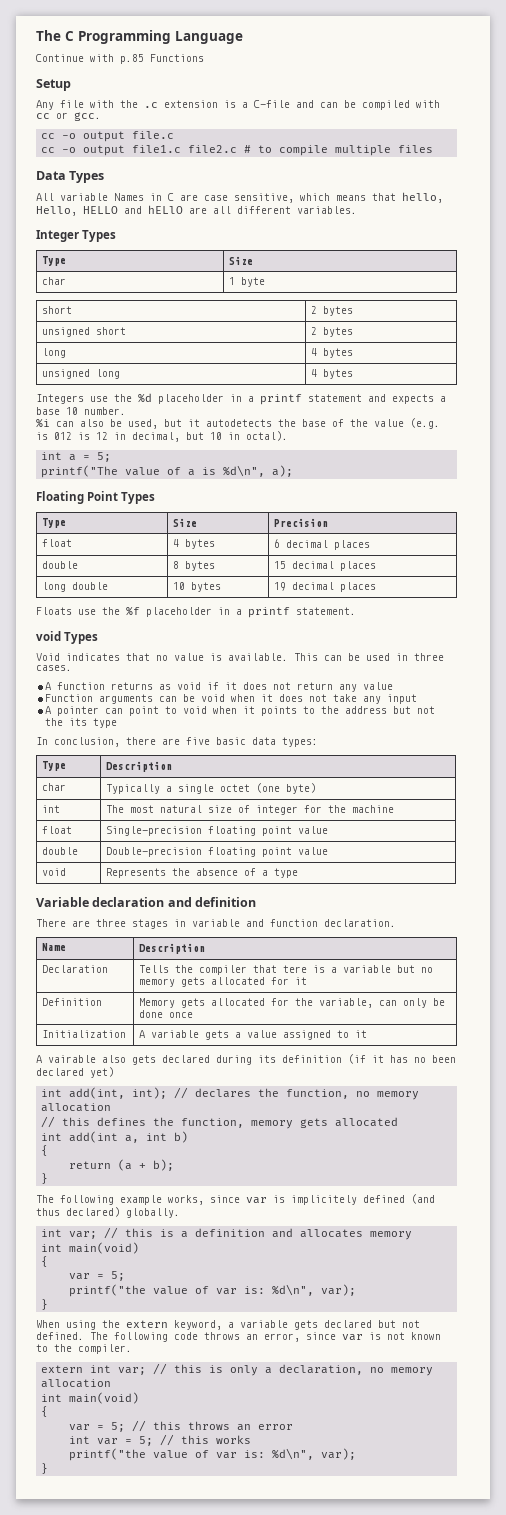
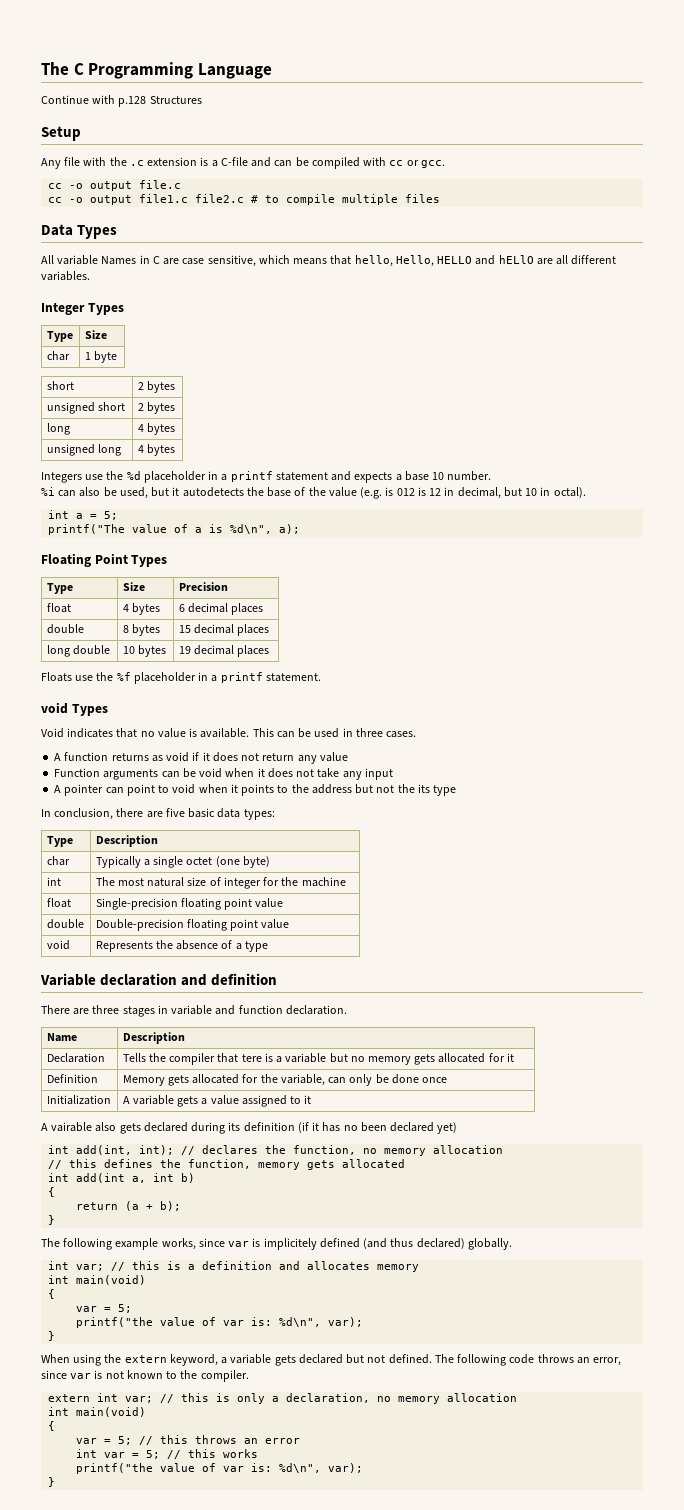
[120,54,204,64] p.85 Functions -> [118,96,202,107] p.128 Structures

